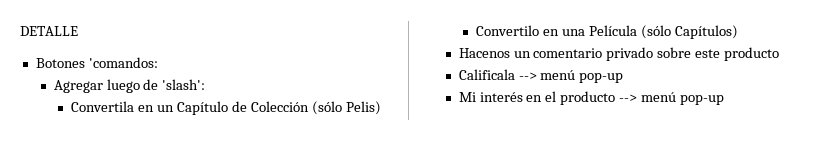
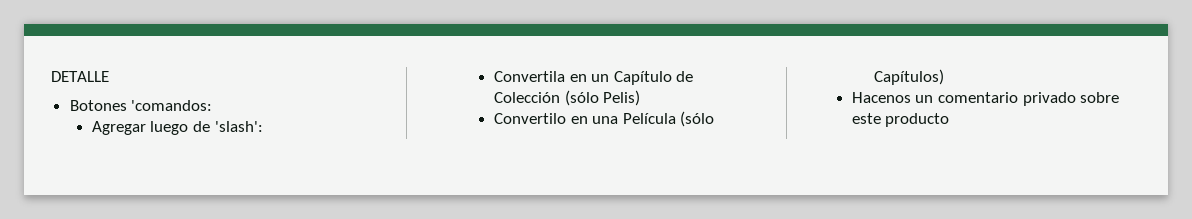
[458,69,624,83] [458,91,725,105] // Calificala --> menú pop-up // Mi interés en el producto --> menú pop-up -> (950, 120) none

